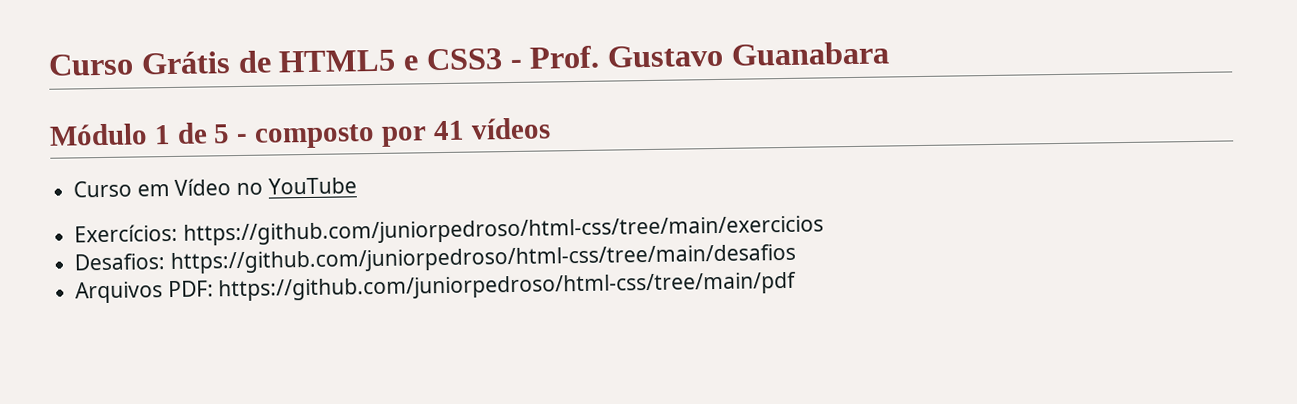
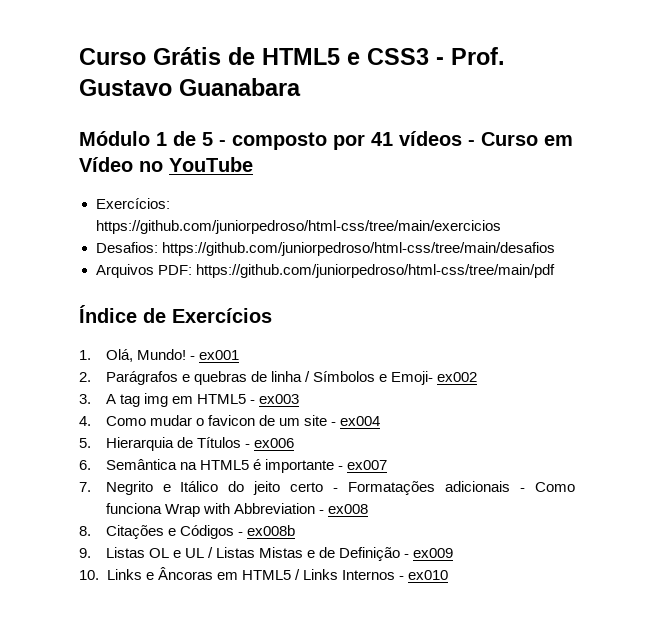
(551, 128) // -> [468,140,475,146] -
(798, 286) none -> [79,305,272,323] [79,349,239,362] [79,371,478,385] [79,393,299,407] [79,415,380,426] [79,437,294,451] [79,459,387,473] [79,481,575,495] [105,503,368,517] [79,525,295,539] [79,547,454,561] [79,567,448,580] // Índice de Exercícios // 1. Olá, Mundo! - ex001 // 2. Parágrafos e quebras de linha / Símbolos e Emoji- ex002 // 3. A tag img em HTML5 - ex003 // 4. Como mudar o favicon de um site - ex004 // 5. Hierarquia de Títulos - ex006 // 6. Semântica na HTML5 é importante - ex007 // 7. Negrito e Itálico do jeito certo - Formatações adicionais - Como funciona Wrap with Abbreviation - ex008 // 8. Citações e Códigos - ex008b // 9. Listas OL e UL / Listas Mistas e de Definição - ex009 // 10. Links e Âncoras em HTML5 / Links Internos - ex010

